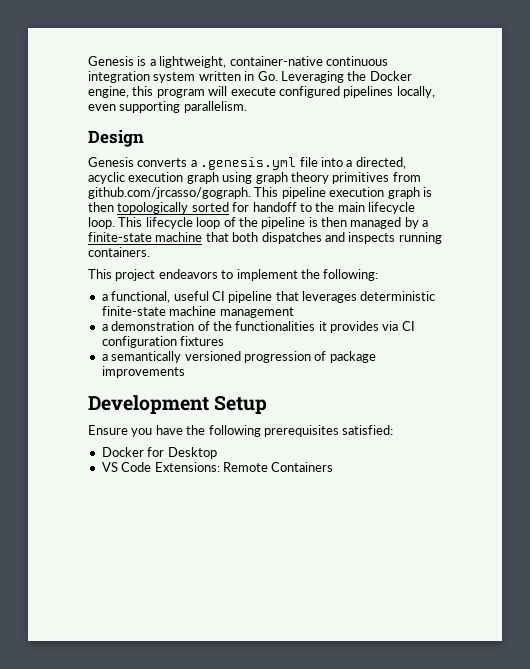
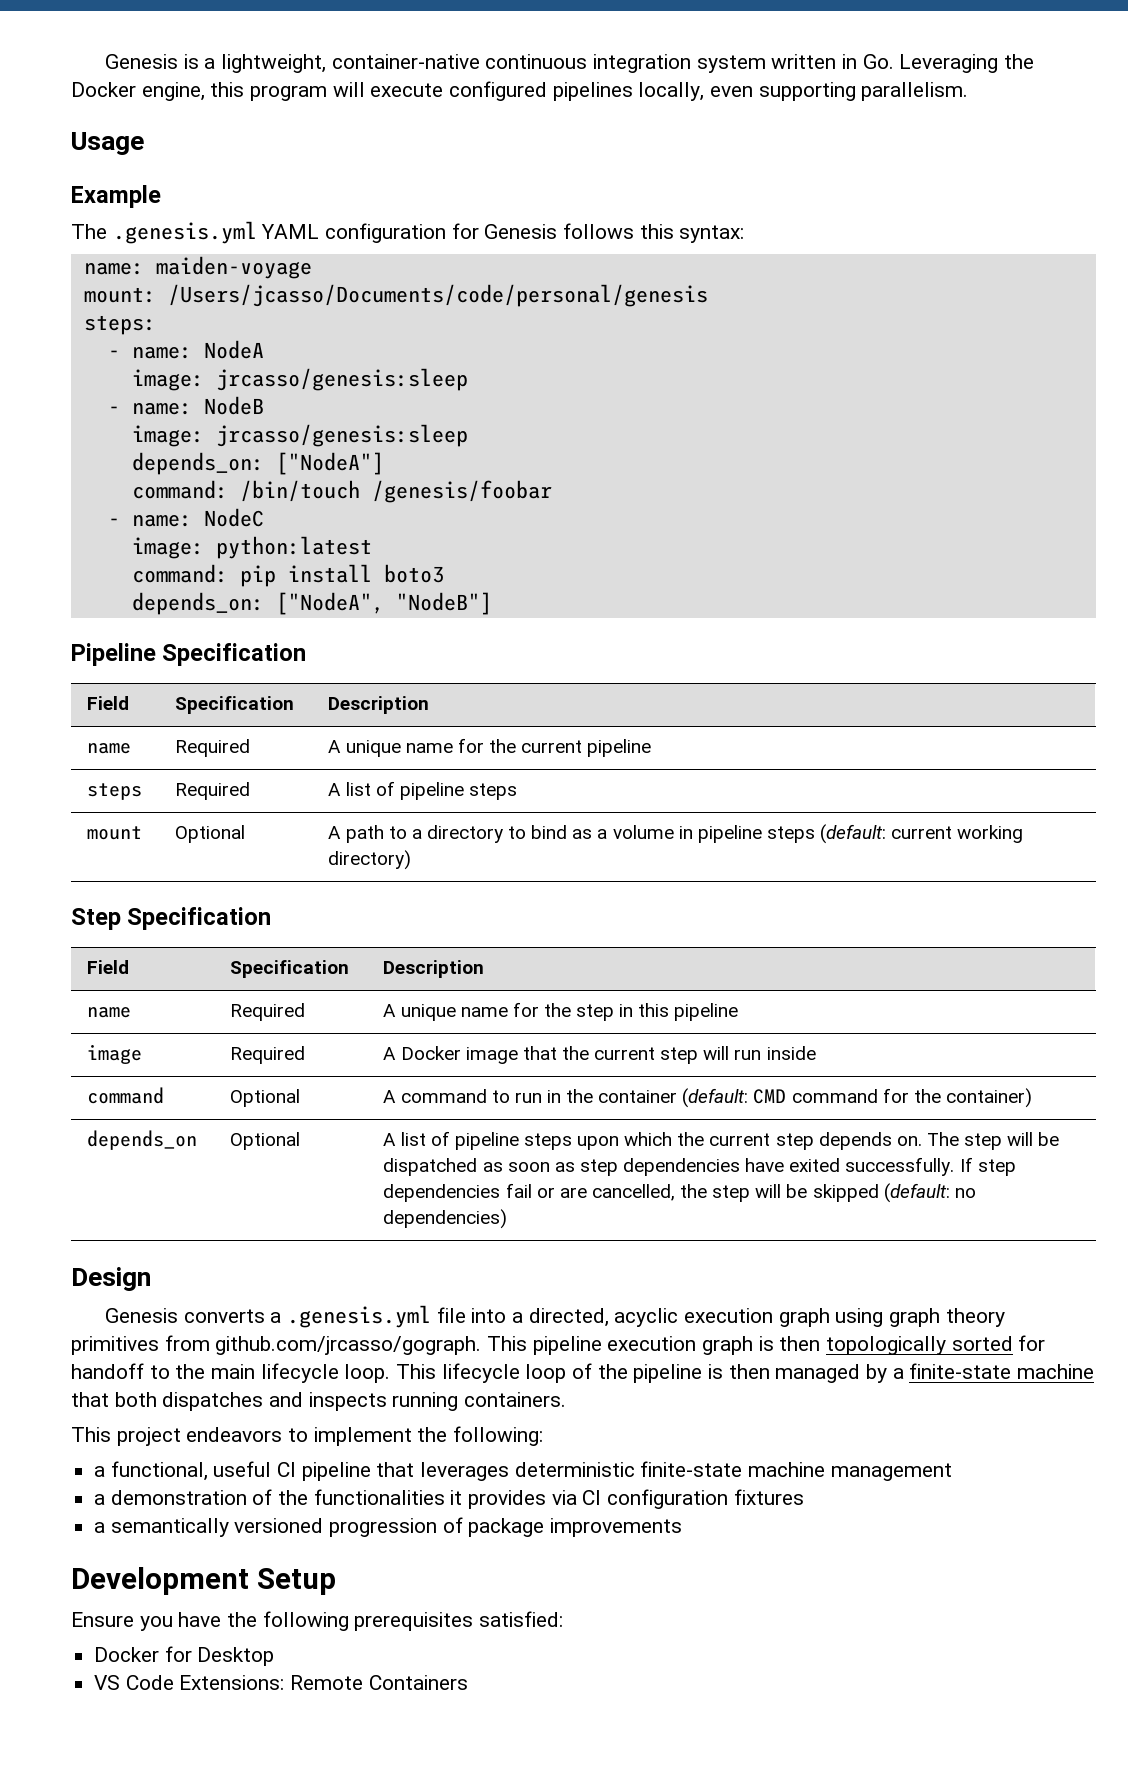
(247, 107) none -> [71,132,144,155] [71,185,161,208] [71,221,745,244] [83,256,312,279] [83,284,708,307] [83,315,156,335] [107,340,264,359] [131,368,468,391] [107,396,264,415] [131,424,468,447] [131,452,384,475] [131,480,552,503] [107,508,264,527] [131,536,372,559] [131,564,444,587] [131,592,492,615] [71,643,307,666] [87,696,130,710] [175,696,295,714] [328,696,430,714] [87,743,132,754] [175,739,251,757] [328,738,652,757] [87,783,143,800] [175,782,251,800] [328,781,517,800] [87,826,143,840] [175,825,246,843] [328,824,1024,844] [328,850,412,870] [71,907,272,930] [87,960,130,974] [230,960,350,978] [383,960,485,978] [87,1007,132,1018] [230,1003,306,1021] [383,1002,739,1021] [87,1044,143,1064] [230,1046,306,1064] [383,1046,816,1064] [87,1087,165,1104] [230,1089,301,1107] [383,1088,1032,1108] [87,1130,198,1150] [230,1132,301,1150] [383,1131,1060,1150] [383,1157,1016,1176] [383,1183,976,1203] [383,1209,508,1229] // Usage // Example // The .genesis.yml YAML configuration for Genesis follows this syntax: // name: maiden-voyage // mount: /Users/jcasso/Documents/code/personal/genesis // steps: // - name: NodeA // image: jrcasso/genesis:sleep // - name: NodeB // image: jrcasso/genesis:sleep // depends_on: ["NodeA"] // command: /bin/touch /genesis/foobar // - name: NodeC // image: python:latest // command: pip install boto3 // depends_on: ["NodeA", "NodeB"] // Pipeline Specification // Field | Specification | Description // name | Required | A unique name for the current pipeline // steps | Required | A list of pipeline steps // mount | Optional | A path to a directory to bind as a volume in pipeline steps (default: current working directory) // Step Specification // Field | Specification | Description // name | Required | A unique name for the step in this pipeline // image | Required | A Docker image that the current step will run inside // command | Optional | A command to run in the container (default: CMD command for the container) // depends_on | Optional | A list of pipeline steps upon which the current step depends on. The step will be dispatched as soon as step dependencies have exited successfully. If step dependencies fail or are cancelled, the step will be skipped (default: no dependencies)

